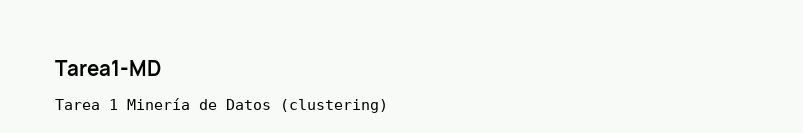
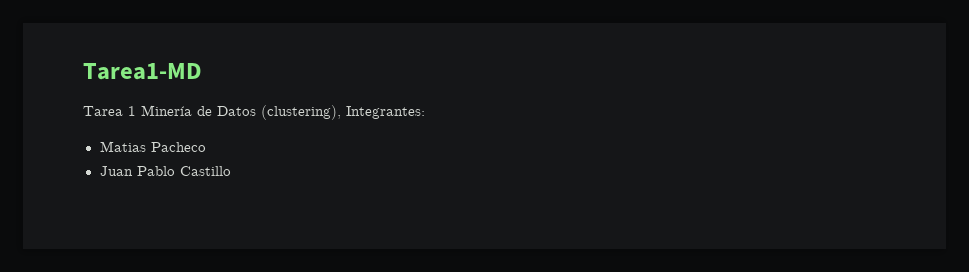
[280,99,388,113] (clustering) -> [261,105,425,120] [99,141,206,152] [99,166,231,176] (clustering), Integrantes: // Matias Pacheco // Juan Pablo Castillo

